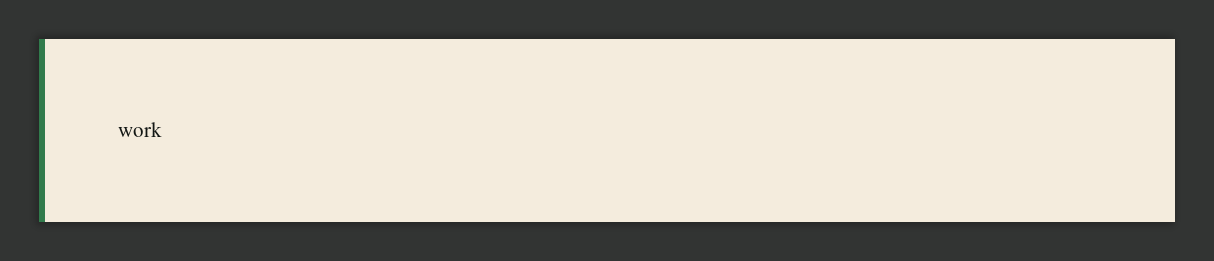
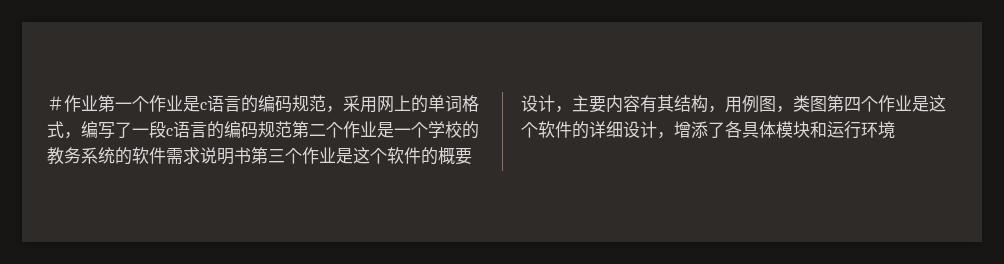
[118,122,162,137] work -> [47,95,479,113] [47,121,479,139] [47,147,472,165] [521,95,946,113] [521,121,895,139] ＃作业第一个作业是c语言的编码规范，采用网上的单词格式，编写了一段c语言的编码规范第二个作业是一个学校的教务系统的软件需求说明书第三个作业是这个软件的概要设计，主要内容有其结构，用例图，类图第四个作业是这个软件的详细设计，增添了各具体模块和运行环境

